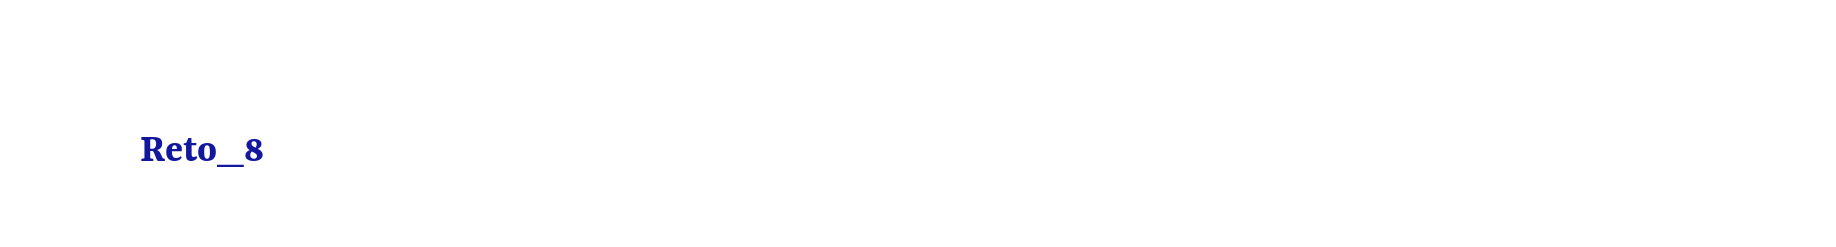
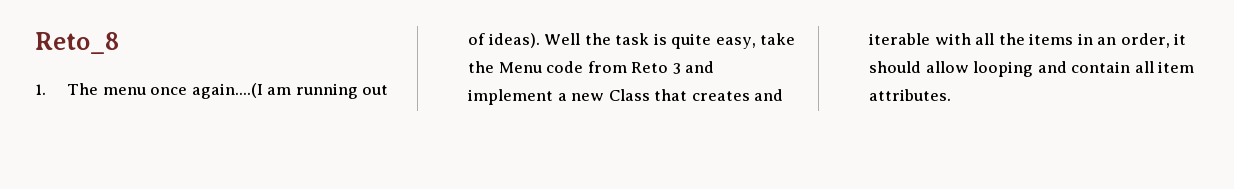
(264, 152) none -> [35,83,389,99] [468,33,796,49] [468,61,715,74] [468,89,784,105] [869,33,1187,48] [869,61,1195,77] [869,89,952,101] // 1. The menu once again....(I am running out of ideas). Well the task is quite easy, take the Menu code from Reto 3 and implement a new Class that creates and iterable with all the items in an order, it should allow looping and contain all item attributes.

